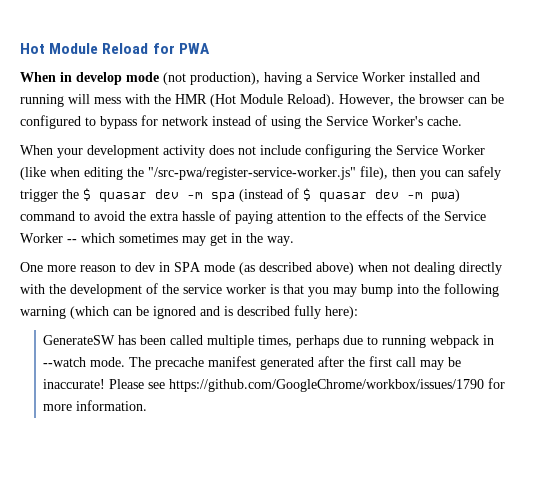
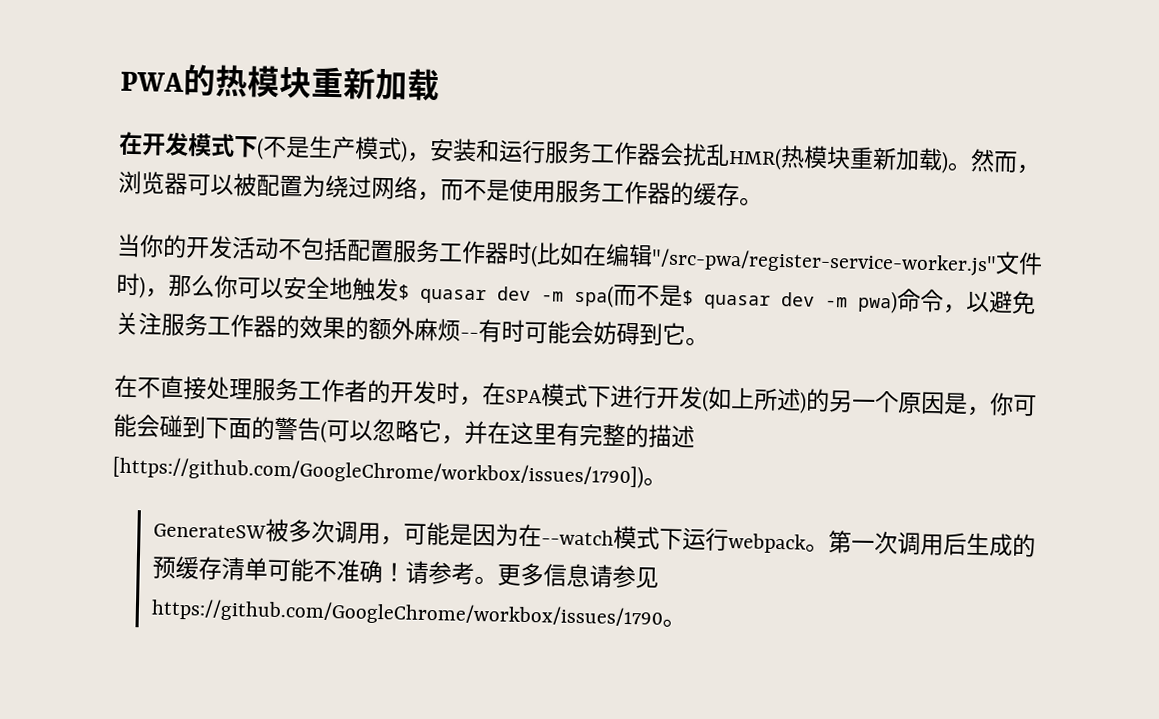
[20,43,210,54] [20,72,480,85] [20,94,504,107] [20,115,462,129] [20,144,485,158] [20,166,501,180] [20,188,299,202] Hot Module Reload for PWA // When in develop mode (not production), having a Service Worker installed and running will mess with the HMR (Hot Module Reload). However, the browser can be configured to bypass for network instead of using the Service Worker's cache. // When your development activity does not include configuring the Service Worker (like when editing the "/src-pwa/register-service-worker.js" file), then you can safely trigger the $ quasar dev -m spa (instead of -> [120,63,440,102] [119,131,1040,175] [118,170,763,207] [116,233,1043,277] [116,272,683,308] PWA的热模块重新加载 // 在开发模式下(不是生产模式)，安装和运行服务工作器会扰乱HMR(热模块重新加载)。然而，浏览器可以被配置为绕过网络，而不是使用服务工作器的缓存。 // 当你的开发活动不包括配置服务工作器时(比如在编辑"/src-pwa/register-service-worker.js"文件时)，那么你可以安全地触发$ quasar dev -m spa(而不是
[20,210,486,224] [20,233,294,246] [20,262,502,275] [20,283,499,297] [20,305,358,319] [43,335,495,348] [43,356,462,370] [43,378,506,392] [43,400,148,411] command to avoid the extra hassle of paying attention to the effects of the Service Worker -- which sometimes may get in the way. // One more reason to dev in SPA mode (as described above) when not dealing directly with the development of the service worker is that you may bump into the following warning (which can be ignored and is described fully here): // GenerateSW has been called multiple times, perhaps due to running webpack in --watch mode. The precache manifest generated after the first call may be inaccurate! Please see https://github.com/GoogleChrome/workbox/issues/1790 for more information. -> [897,288,1036,315] [115,311,709,346] [114,374,1037,417] [113,413,695,449] [112,455,667,489] [152,518,1036,558] [151,555,659,589] [150,598,686,629] 命令，以避免关注服务工作器的效果的额外麻烦--有时可能会妨碍到它。 // 在不直接处理服务工作者的开发时，在SPA模式下进行开发(如上所述)的另一个原因是，你可能会碰到下面的警告(可以忽略它，并在这里有完整的描述[https://github.com/GoogleChrome/workbox/issues/1790])。 // GenerateSW被多次调用，可能是因为在--watch模式下运行webpack。第一次调用后生成的预缓存清单可能不准确！请参考。更多信息请参见https://github.com/GoogleChrome/workbox/issues/1790。

